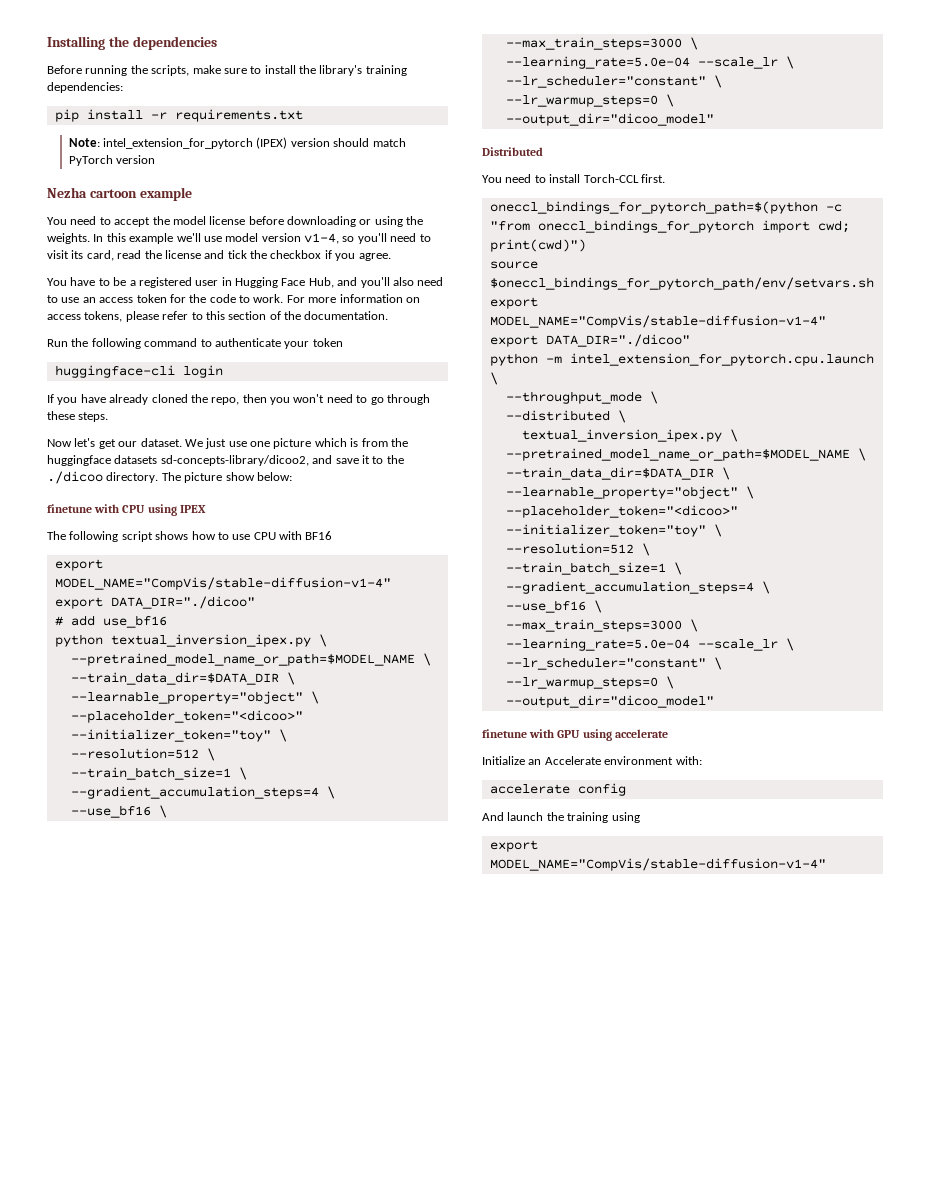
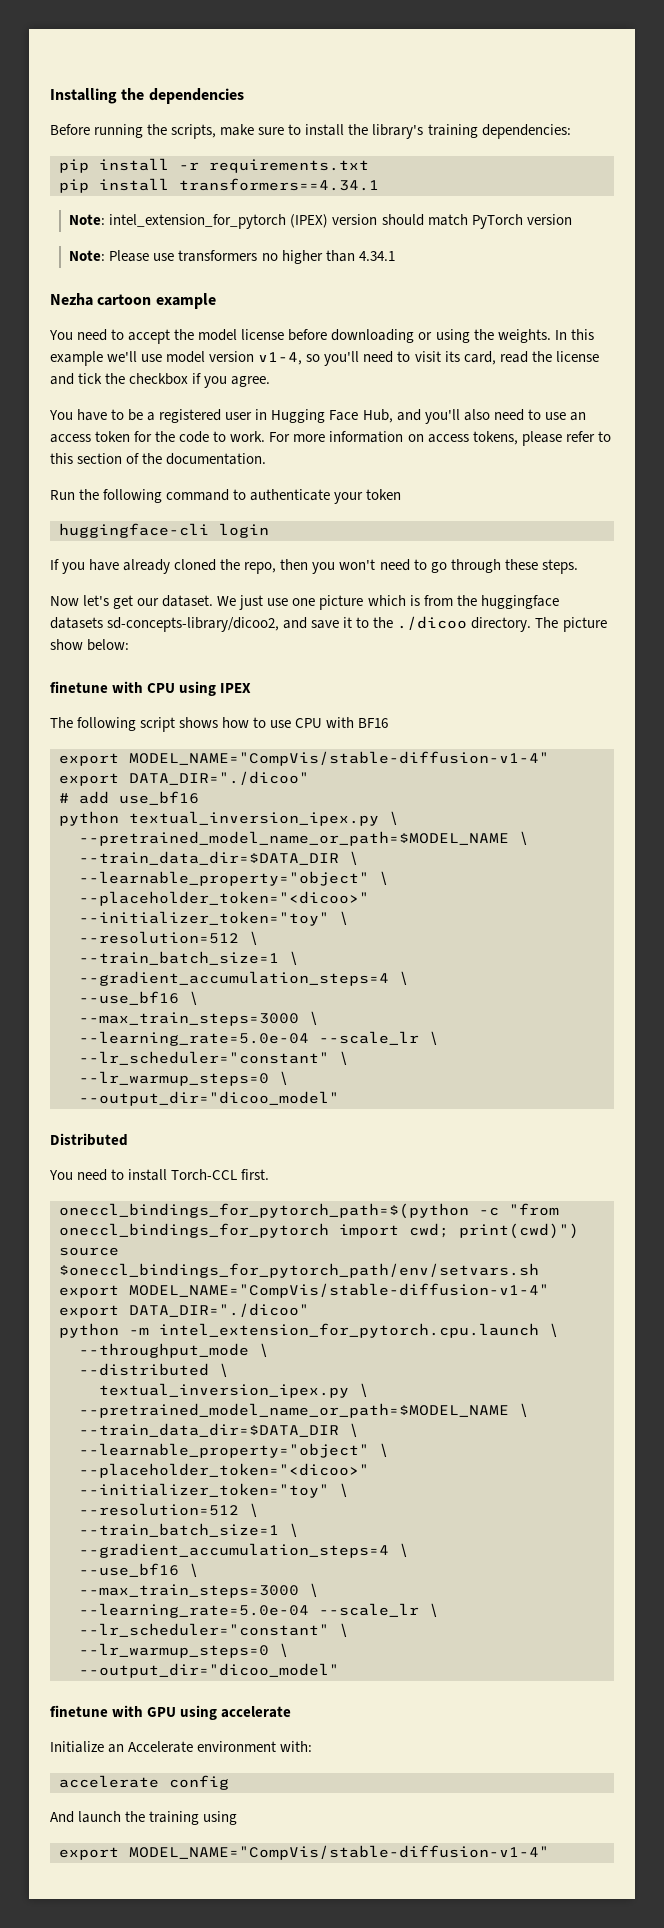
(303, 115) none -> [59,178,379,193] // pip install transformers==4.34.1
(156, 159) none -> [69,250,395,264] // Note: Please use transformers no higher than 4.34.1

